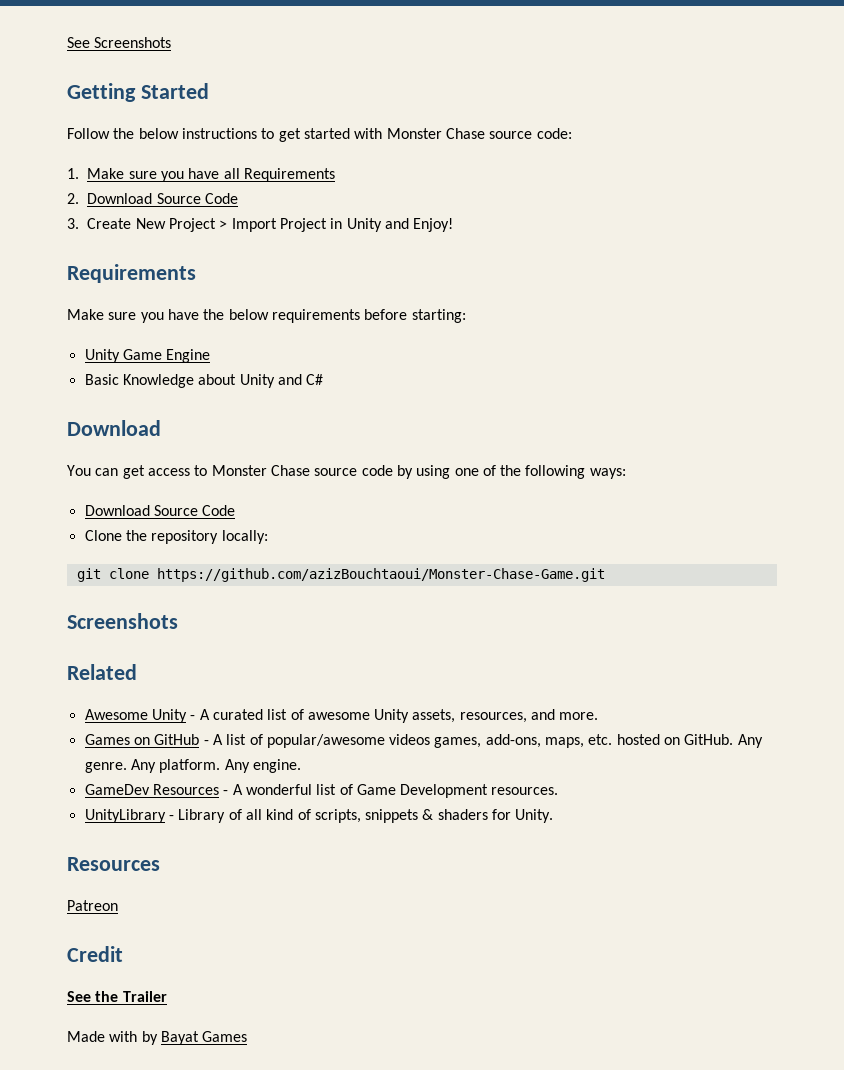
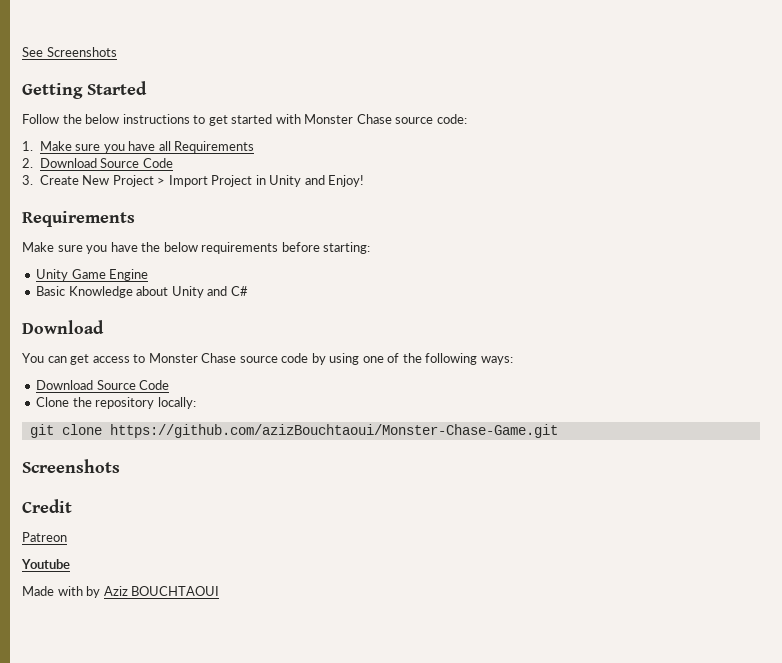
[67,664,137,680] [84,709,599,723] [84,734,763,748] [84,759,301,773] [84,784,559,798] [84,809,554,823] [67,857,160,871] [67,900,118,911] [67,946,123,962] [67,991,167,1002] Related // Awesome Unity - A curated list of awesome Unity assets, resources, and more. // Games on GitHub - A list of popular/awesome videos games, add-ons, maps, etc. hosted on GitHub. Any genre. Any platform. Any engine. // GameDev Resources - A wonderful list of Game Development resources. // UnityLibrary - Library of all kind of scripts, snippets & shaders for Unity. // Resources // Patreon // Credit // See the Trailer -> [22,499,72,513] [22,532,67,542] [21,559,70,569] Credit // Patreon // Youtube
[160,1031,248,1045] Bayat Games -> [103,586,220,596] Aziz BOUCHTAOUI

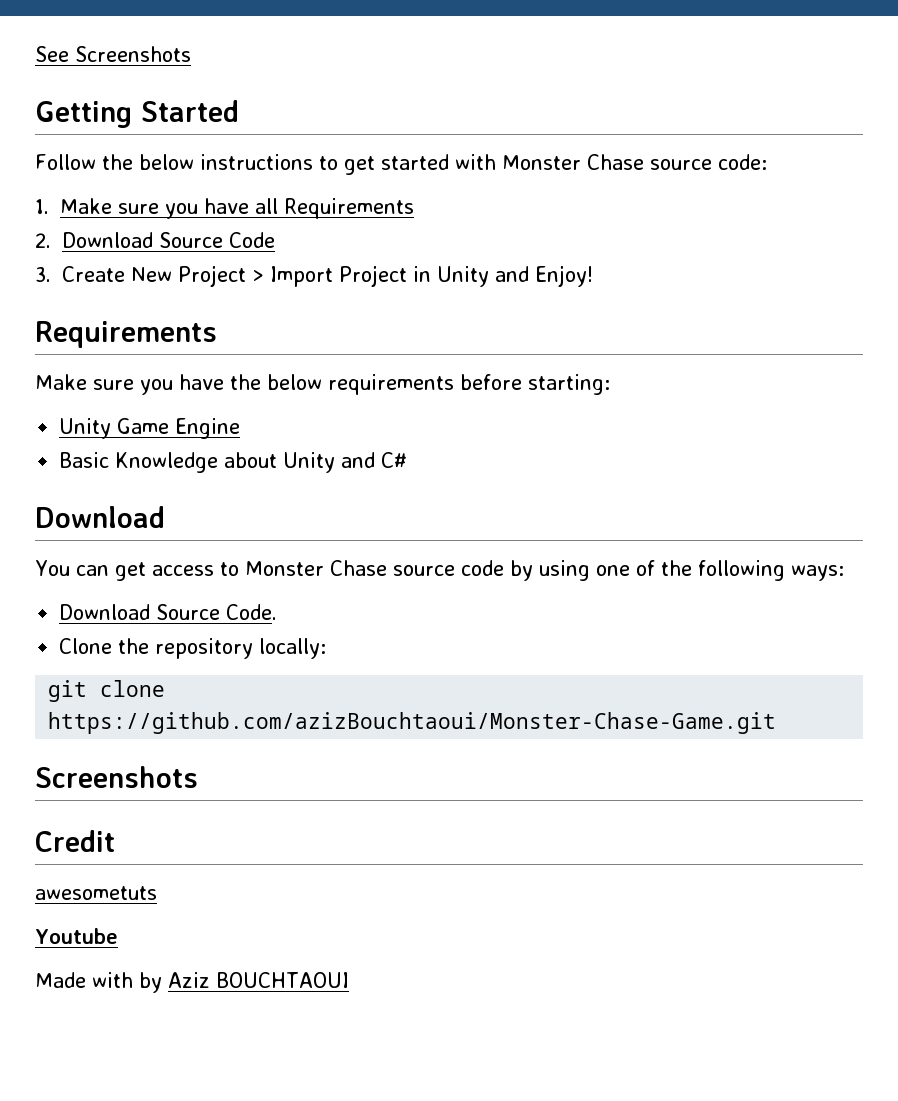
[139,380,170,390] Code -> [226,604,278,620] Code.
[22,532,67,542] Patreon -> [35,886,157,900] awesometuts

